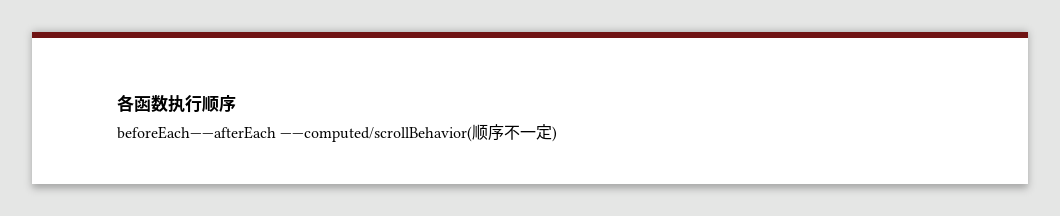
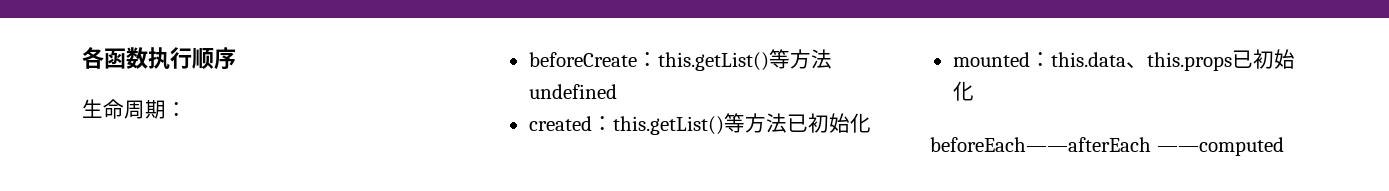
[117,124,558,142] beforeEach——afterEach ——computed/scrollBehavior(顺序不一定) -> [82,99,187,119] [528,49,832,71] [528,84,617,99] [528,113,871,135] [952,49,1295,71] [952,81,974,101] [930,137,1284,156] 生命周期： // beforeCreate：this.getList()等方法undefined // created：this.getList()等方法已初始化 // mounted：this.data、this.props已初始化 // beforeEach——afterEach ——computed

